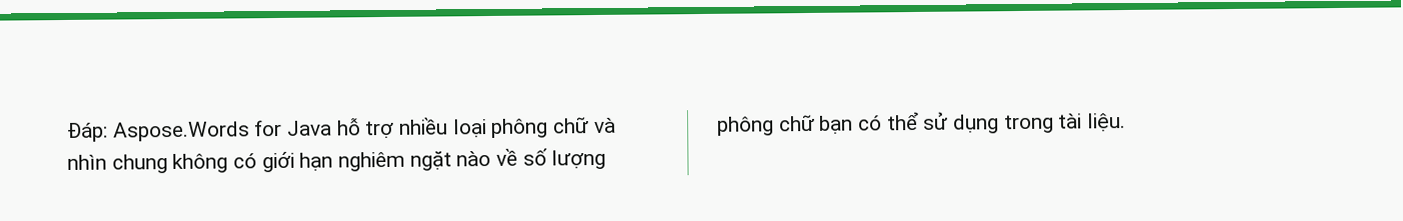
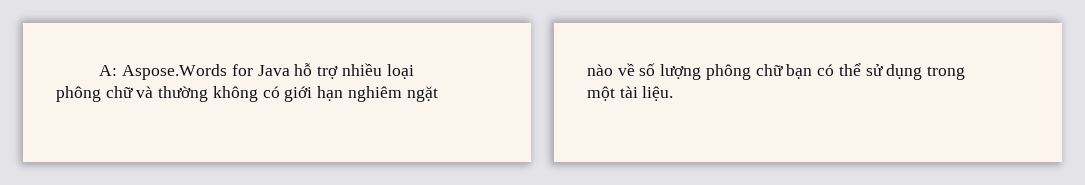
[67,122,108,142] Đáp: -> [99,65,118,76] A:
[67,154,168,174] nhìn chung -> [158,86,209,102] thường
(1054, 124) none -> [587,86,615,101] một

